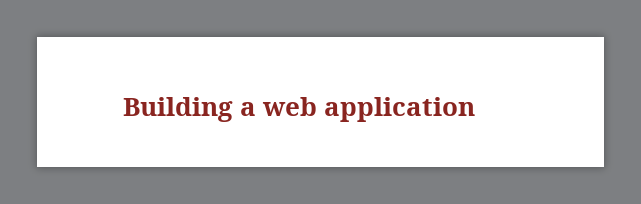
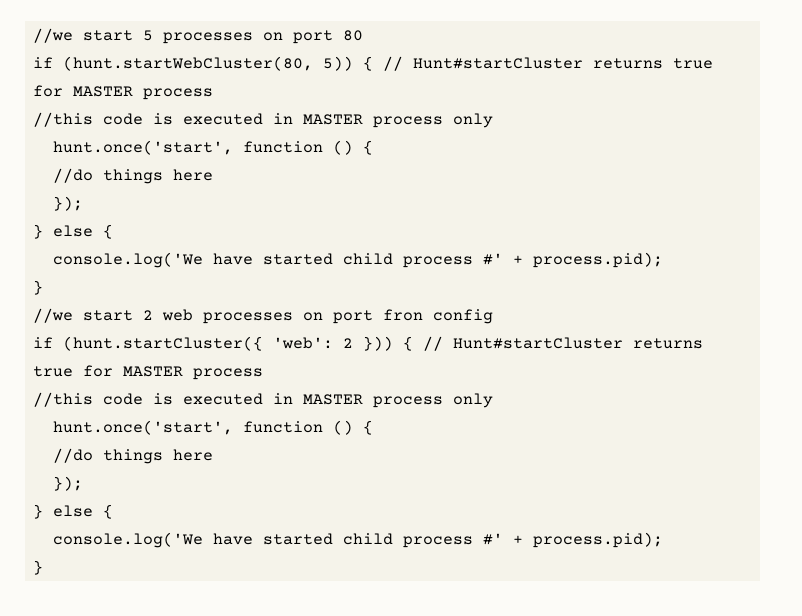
[123,97,476,122] Building a web application -> [32,28,363,44] [32,56,713,71] [32,85,213,100] [32,112,493,128] [52,140,373,155] [52,168,213,184] [52,196,83,211] [32,224,113,239] [52,252,663,268] [32,280,43,295] [32,308,493,324] [32,336,703,351] [32,365,263,380] [32,392,493,408] [52,420,373,435] [52,448,213,464] [52,476,83,491] [32,504,113,519] [52,532,663,548] [32,560,43,575] //we start 5 processes on port 80 // if (hunt.startWebCluster(80, 5)) { // Hunt#startCluster returns true for MASTER process // //this code is executed in MASTER process only // hunt.once('start', function () { // //do things here // }); // } else { // console.log('We have started child process #' + process.pid); // } // //we start 2 web processes on port fron config // if (hunt.startCluster({ 'web': 2 })) { // Hunt#startCluster returns true for MASTER process // //this code is executed in MASTER process only // hunt.once('start', function () { // //do things here // }); // } else { // console.log('We have started child process #' + process.pid); // }

